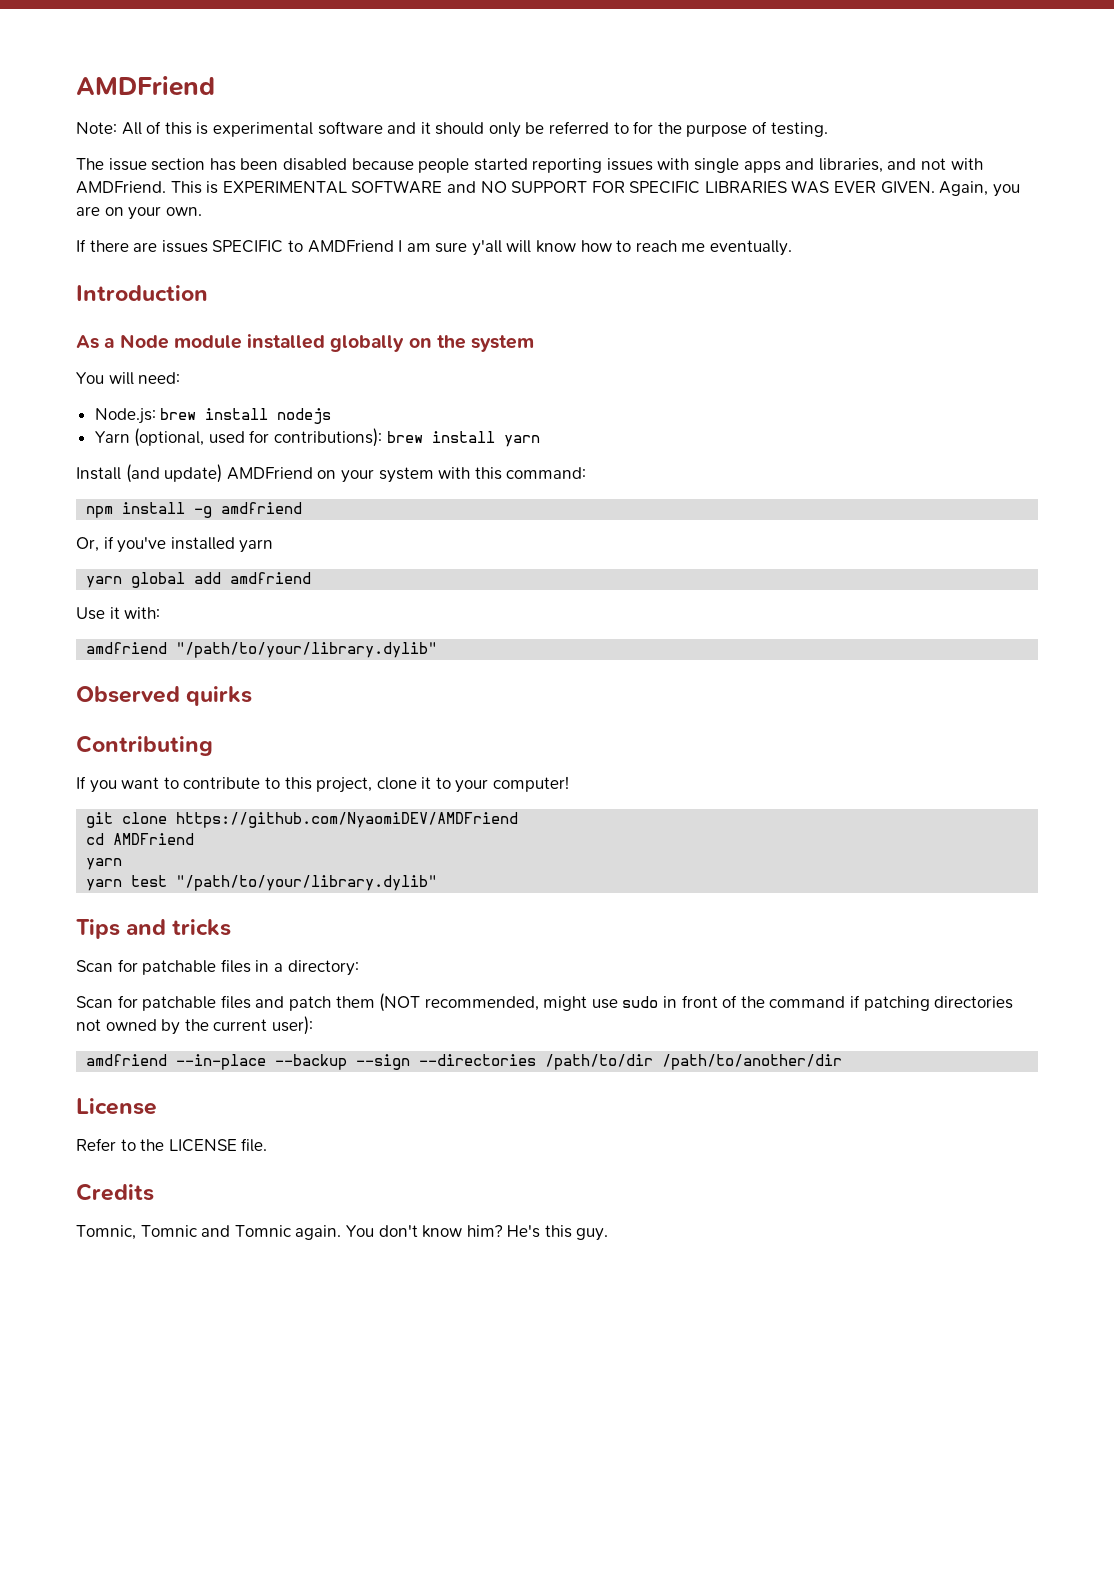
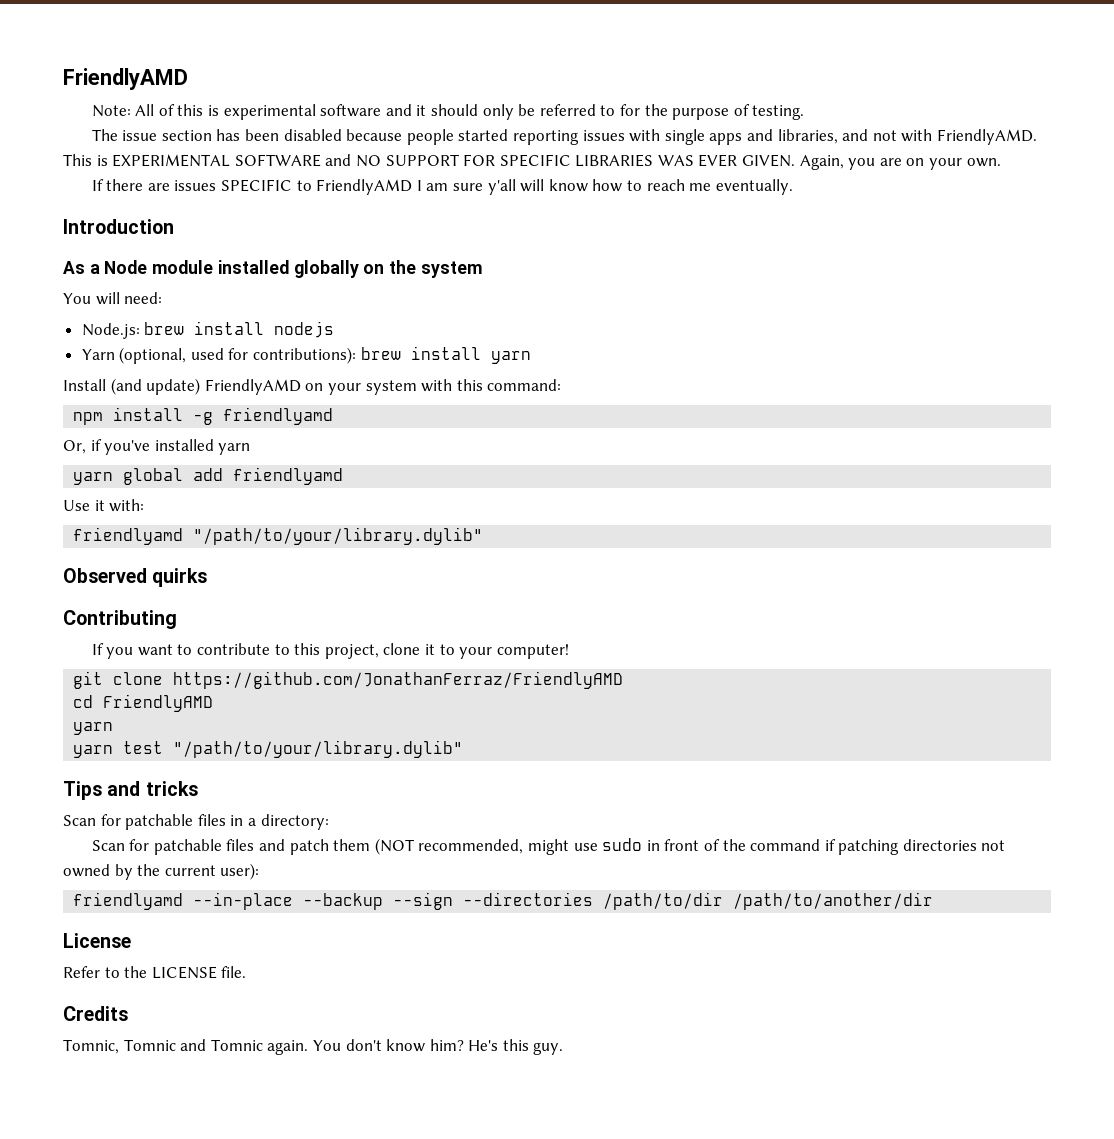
[76,76,215,96] AMDFriend -> [63,68,188,90] FriendlyAMD
[76,181,166,194] AMDFriend. -> [936,129,1037,145] FriendlyAMD.
[307,240,394,253] AMDFriend -> [316,179,413,195] FriendlyAMD
[226,467,313,480] AMDFriend -> [204,379,301,395] FriendlyAMD
[221,502,303,514] amdfriend -> [223,407,334,425] friendlyamd
[230,572,312,584] amdfriend -> [233,467,344,485] friendlyamd
[86,642,168,654] amdfriend -> [73,527,184,545] friendlyamd
[176,812,519,828] https://github.com/NyaomiDEV/AMDFriend -> [173,671,624,689] https://github.com/JonathanFerraz/FriendlyAMD
[113,833,195,845] AMDFriend -> [103,694,214,712] FriendlyAMD
[86,1054,168,1066] amdfriend -> [73,892,184,910] friendlyamd

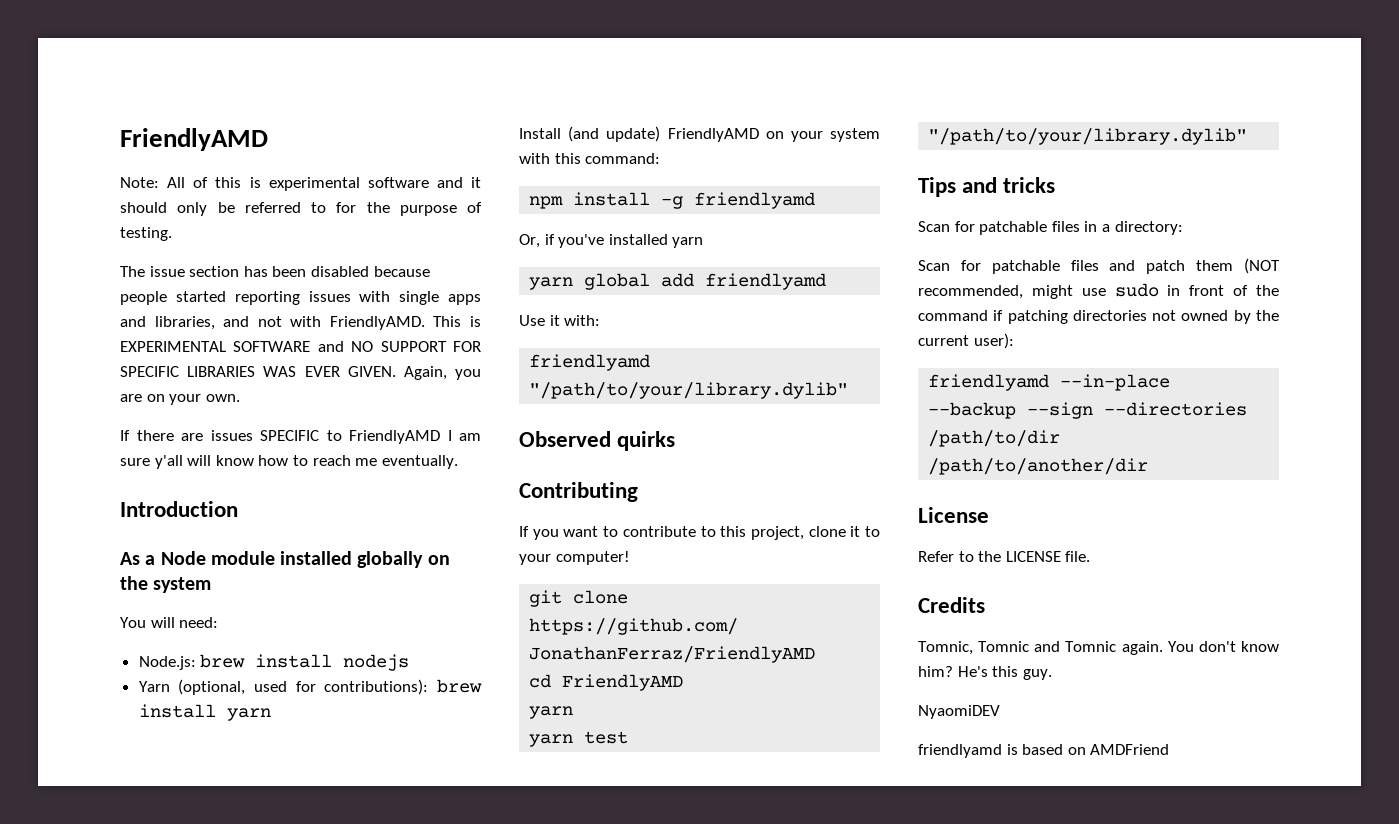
(564, 1048) none -> [918,705,1000,719] [918,744,1170,758] // NyaomiDEV // friendlyamd is based on AMDFriend

